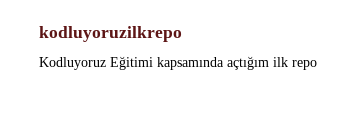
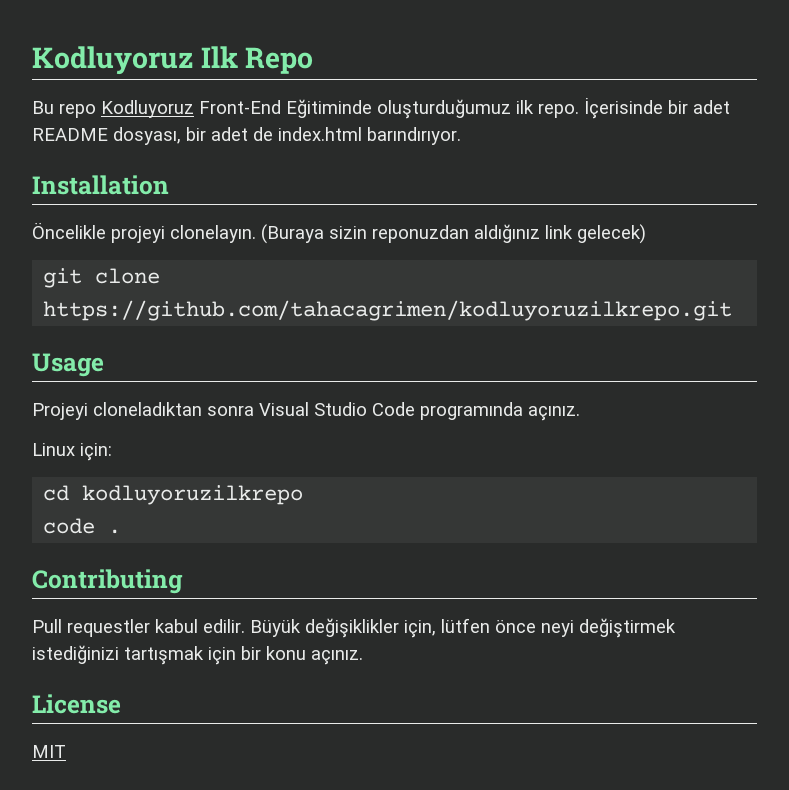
[39,26,182,42] [39,56,317,70] kodluyoruzilkrepo // Kodluyoruz Eğitimi kapsamında açtığım ilk repo -> [32,46,314,75] [32,97,730,119] [32,127,461,145] [32,175,169,195] [32,222,646,244] [43,268,161,288] [43,300,733,321] [32,353,104,377] [32,402,580,421] [32,443,112,461] [43,485,304,505] [43,518,122,534] [32,569,183,594] [32,618,676,638] [32,645,363,665] [32,694,121,714] [32,745,66,758] Kodluyoruz Ilk Repo // Bu repo Kodluyoruz Front-End Eğitiminde oluşturduğumuz ilk repo. İçerisinde bir adet README dosyası, bir adet de index.html barındırıyor. // Installation // Öncelikle projeyi clonelayın. (Buraya sizin reponuzdan aldığınız link gelecek) // git clone https://github.com/tahacagrimen/kodluyoruzilkrepo.git // Usage // Projeyi cloneladıktan sonra Visual Studio Code programında açınız. // Linux için: // cd kodluyoruzilkrepo // code . // Contributing // Pull requestler kabul edilir. Büyük değişiklikler için, lütfen önce neyi değiştirmek istediğinizi tartışmak için bir konu açınız. // License // MIT

